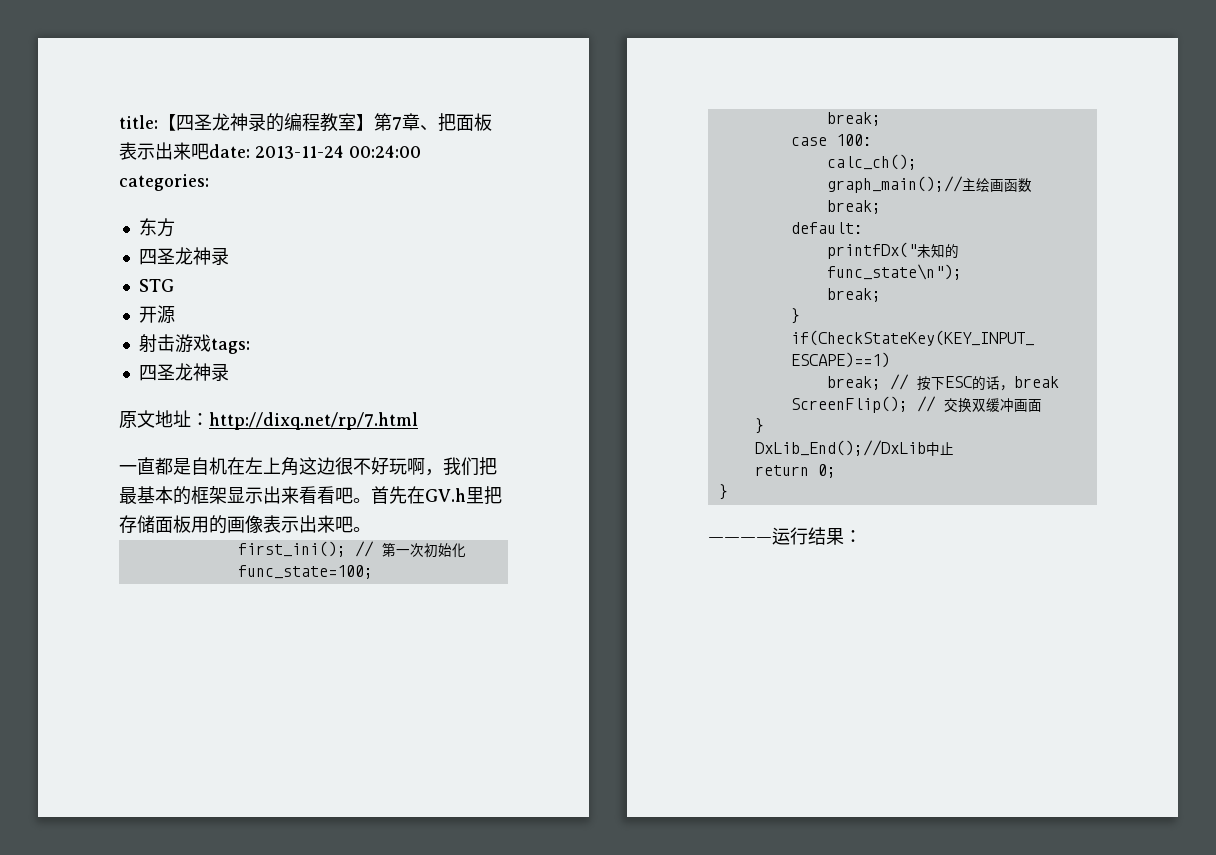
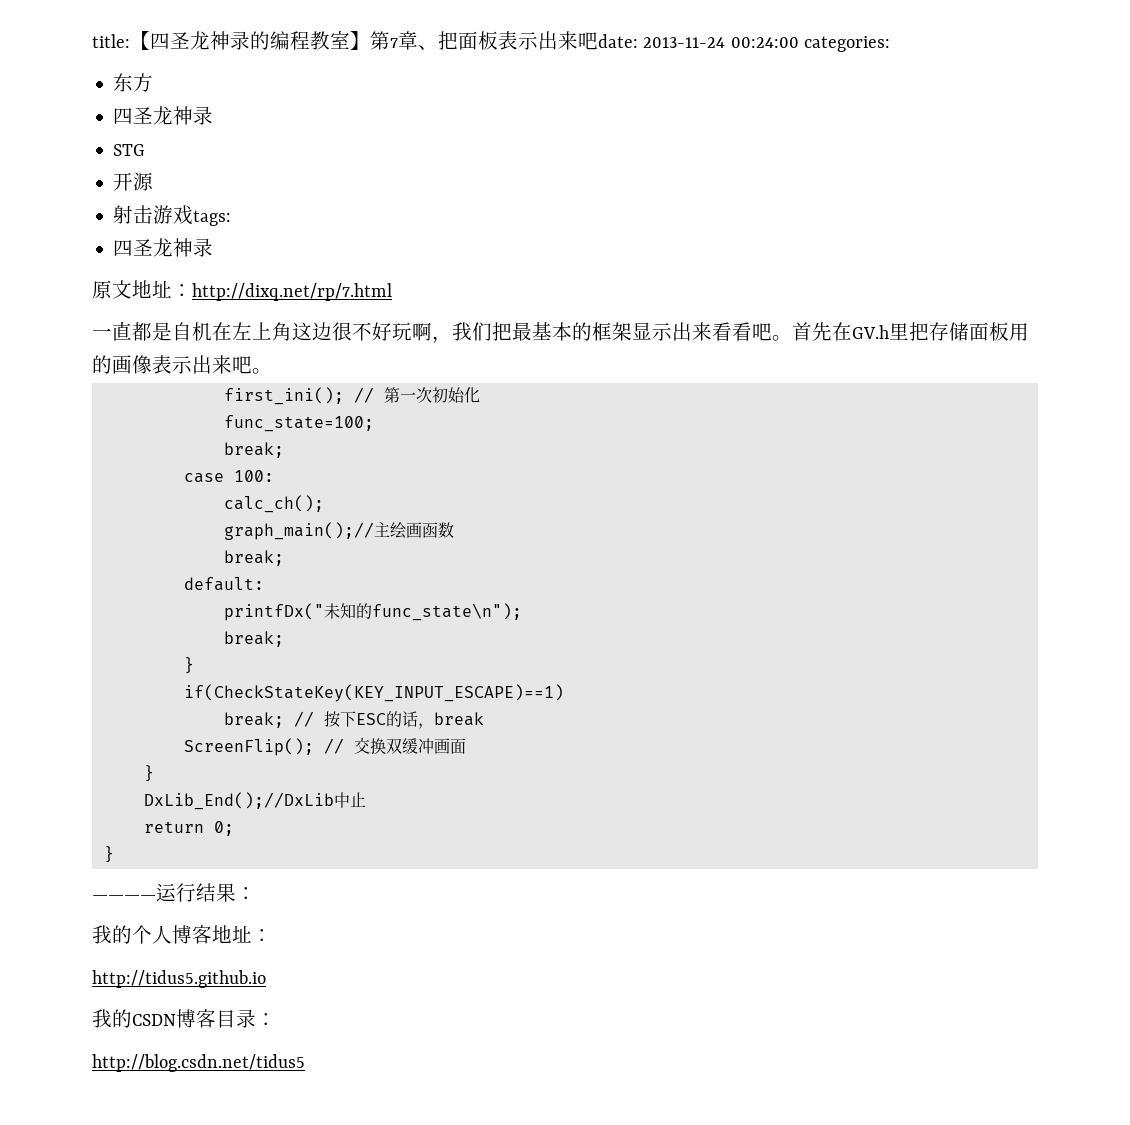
(862, 536) none -> [92,925,272,944] [92,970,266,988] [92,1009,276,1028] [92,1054,305,1072] // 我的个人博客地址： // http://tidus5.github.io // 我的CSDN博客目录： // http://blog.csdn.net/tidus5

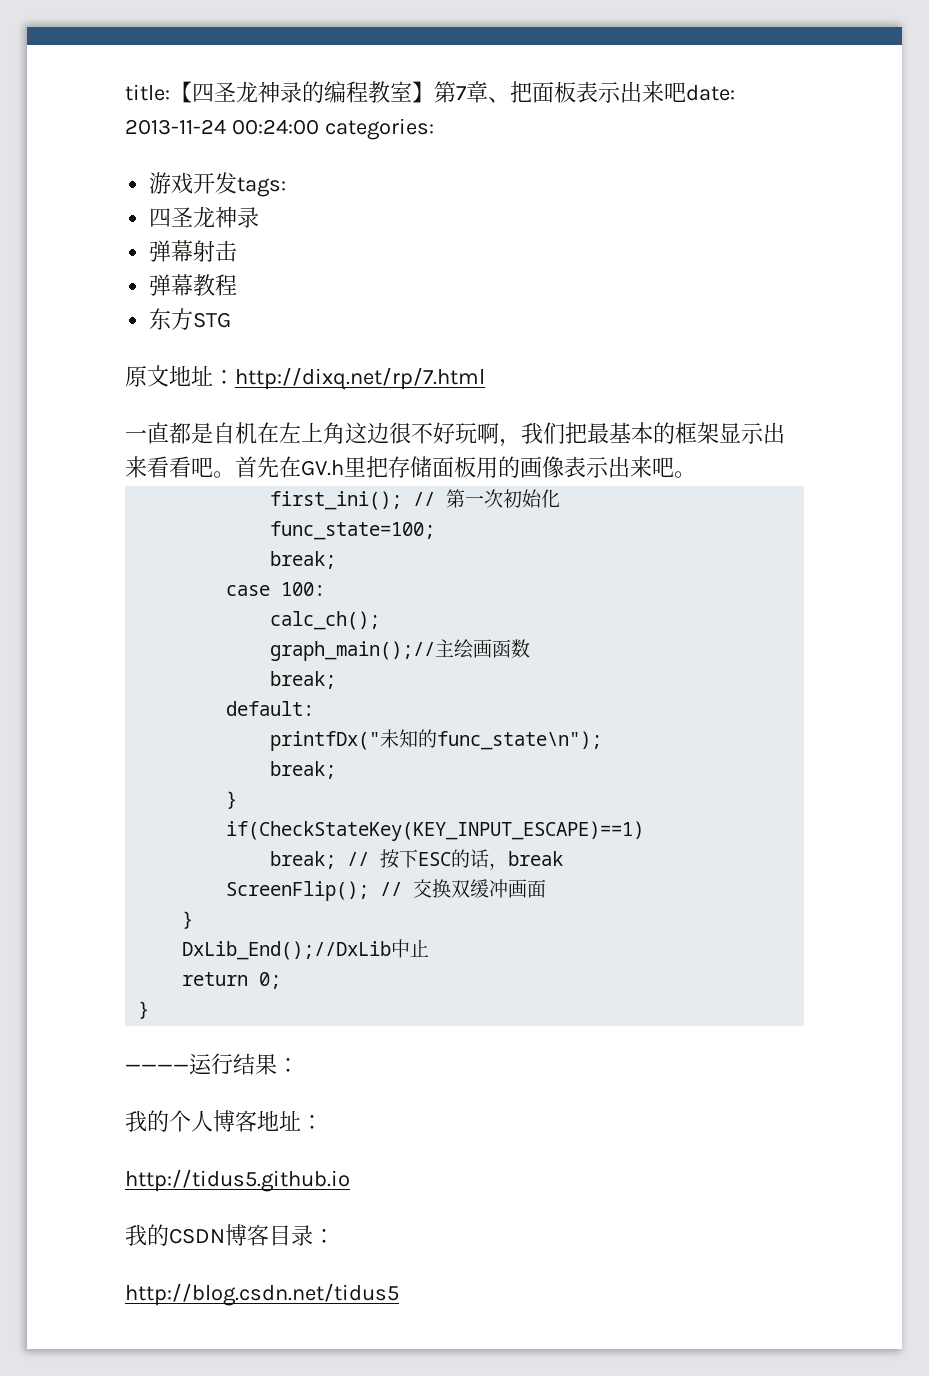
[113,73,154,92] [113,106,214,125] [113,144,146,156] [113,172,154,191] 东方 // 四圣龙神录 // STG // 开源 // -> [149,172,287,197] [149,206,260,228] [149,240,194,262] 游戏开发tags: // 四圣龙神录 // 弹幕
[153,205,232,226] [113,238,214,257] 游戏tags: // 四圣龙神录 -> [149,274,238,296] [149,308,232,330] // 弹幕教程 // 东方STG

